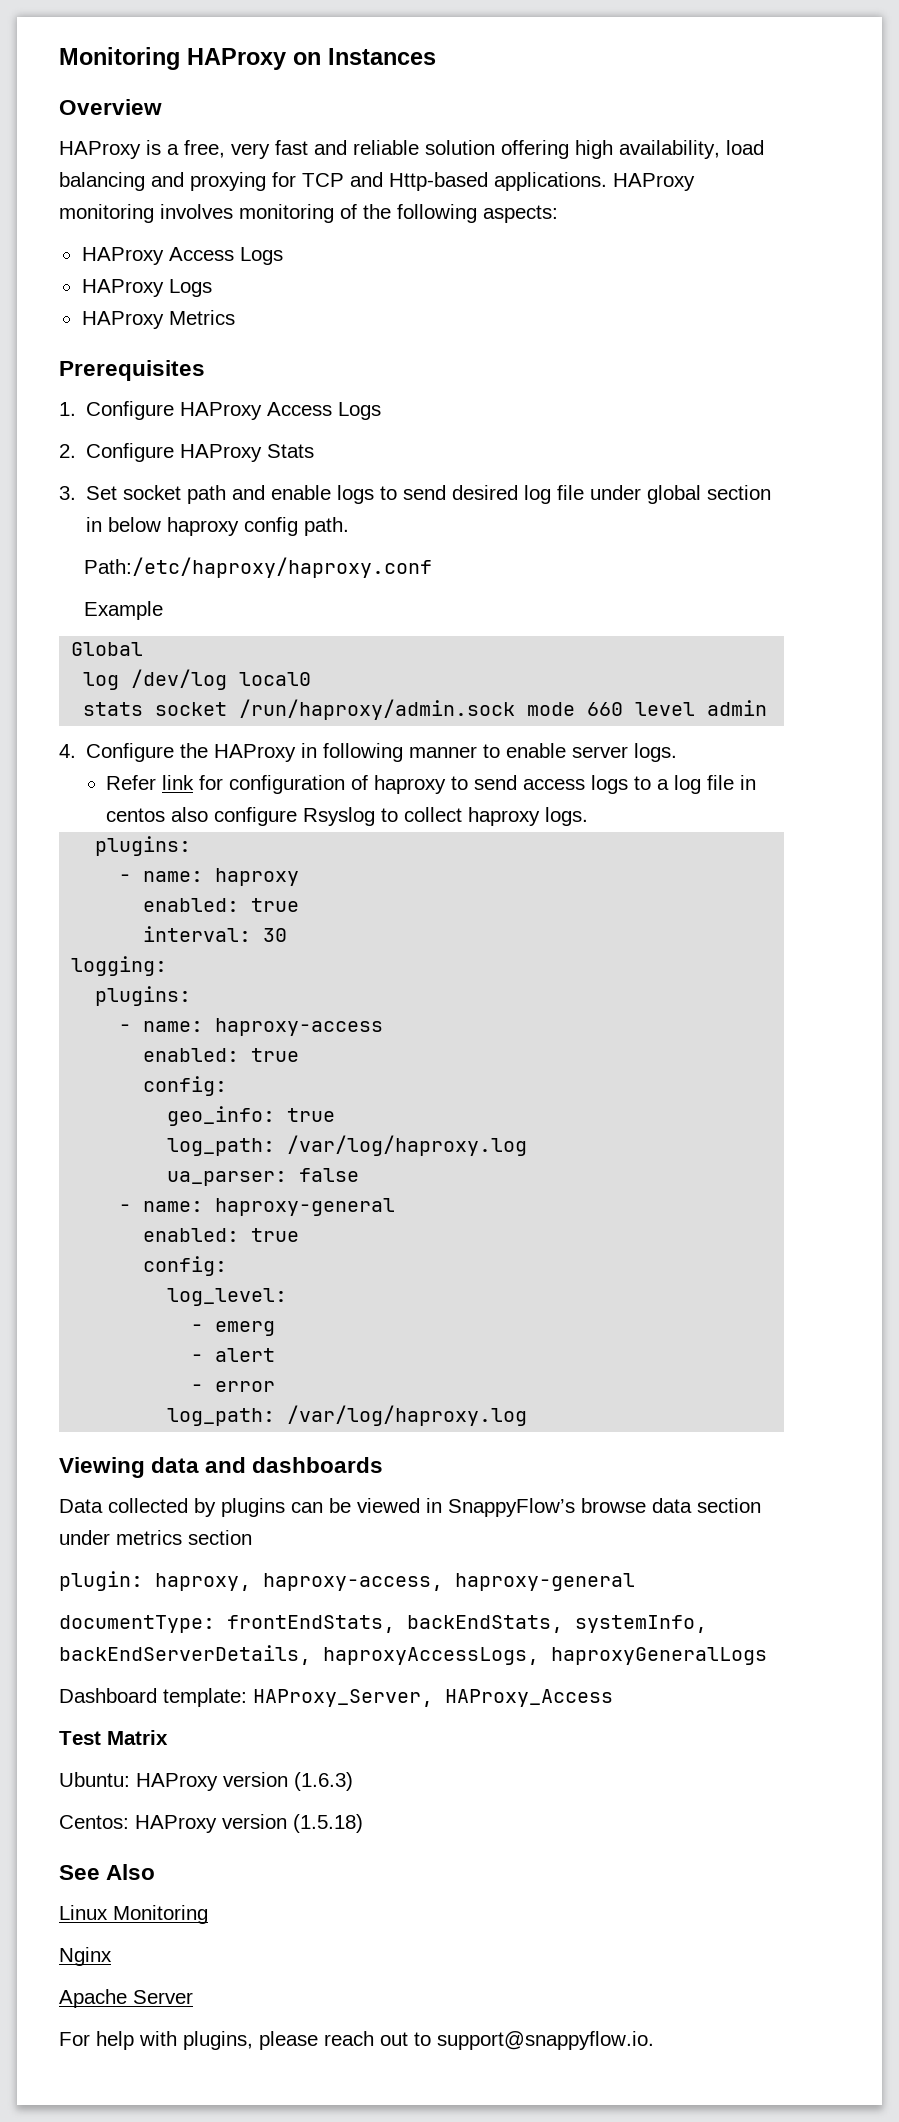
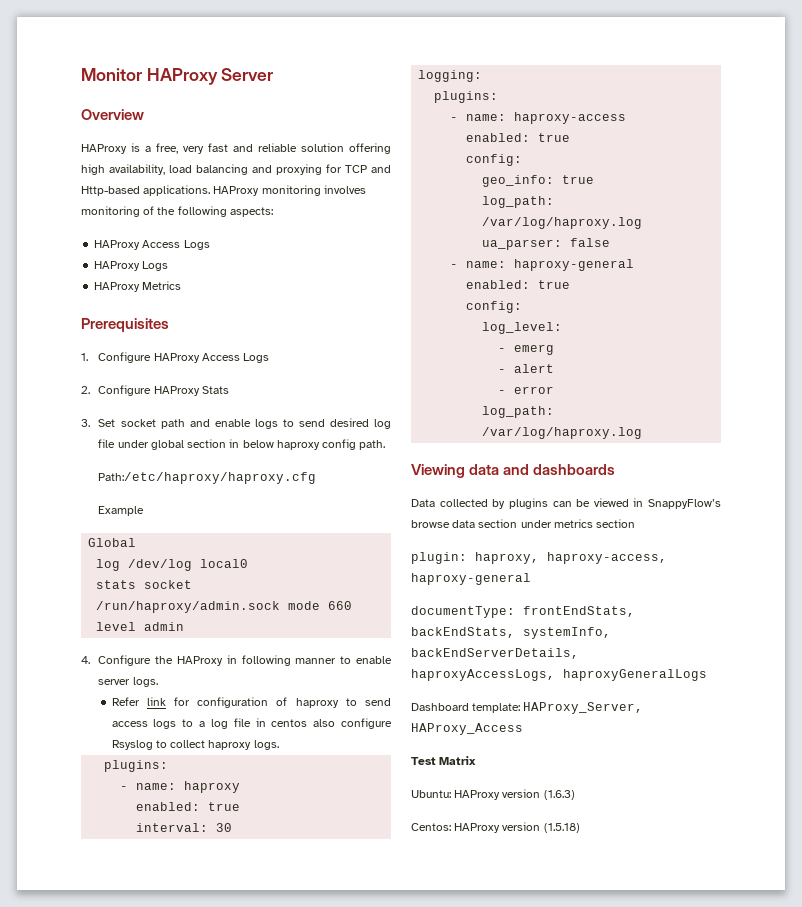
[59,47,436,70] Monitoring HAProxy on Instances -> [81,68,274,85] Monitor HAProxy Server
[83,557,432,578] Path:/etc/haproxy/haproxy.conf -> [98,472,317,484] Path:/etc/haproxy/haproxy.cfg
[59,1864,156,1880] [59,1905,208,1924] [59,1947,112,1966] [59,1989,193,2008] [59,2031,654,2050] // See Also // Linux Monitoring // Nginx // Apache Server // For help with plugins, please reach out to support@snappyflow.io. -> (580, 828) none

